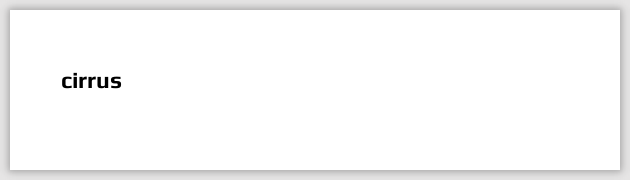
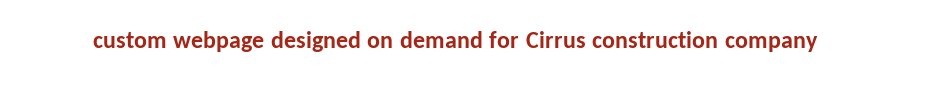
[61,72,122,89] cirrus -> [93,31,818,52] custom webpage designed on demand for Cirrus construction company

